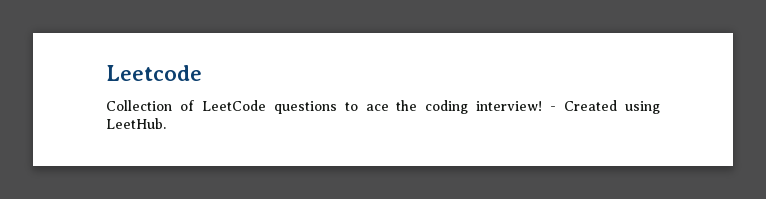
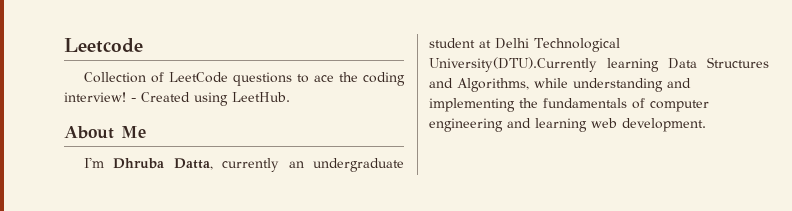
(166, 123) none -> [64,126,146,139] [83,157,404,172] [429,38,620,52] [429,57,769,72] [429,78,691,92] [429,98,709,112] [429,118,706,132] // About Me // I'm Dhruba Datta, currently an undergraduate student at Delhi Technological University(DTU).Currently learning Data Structures and Algorithms, while understanding and implementing the fundamentals of computer engineering and learning web development.

